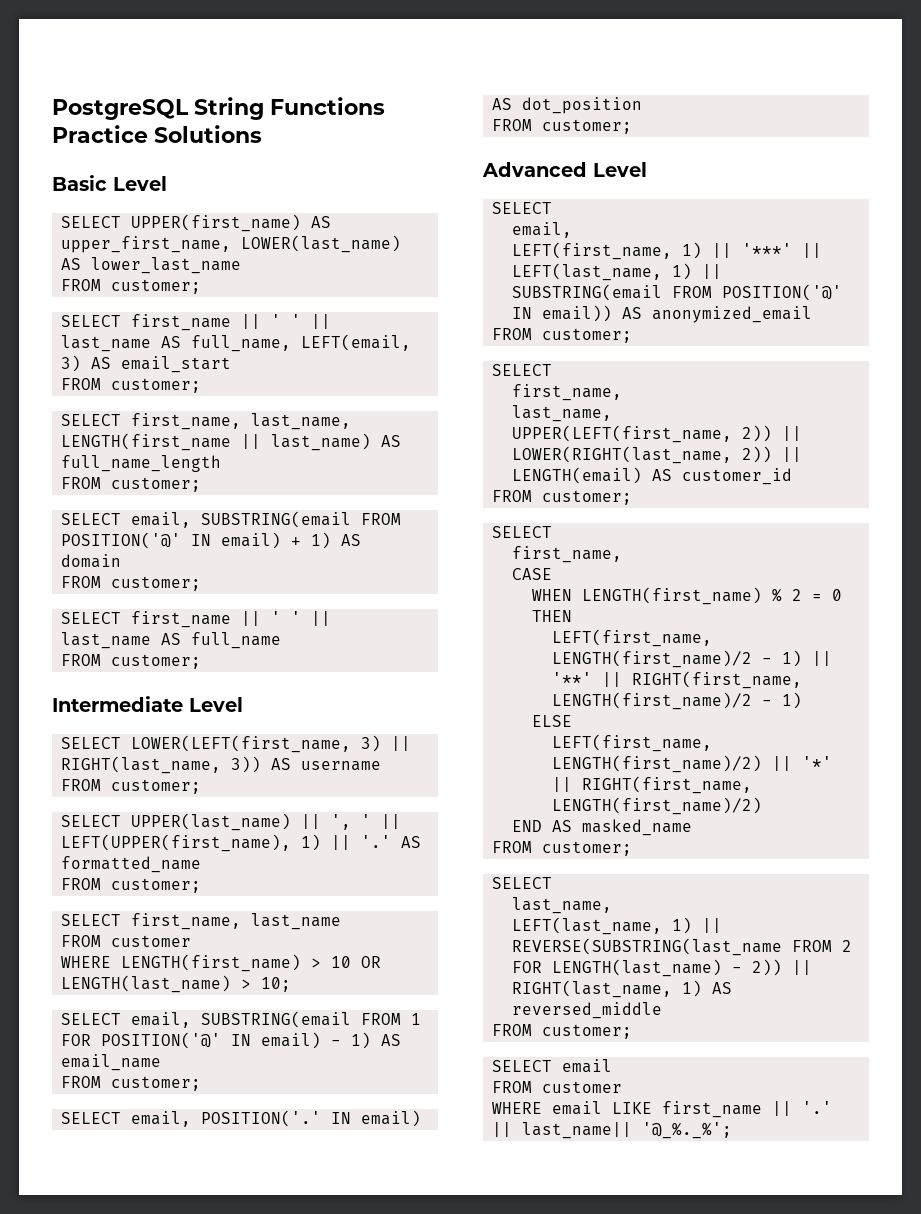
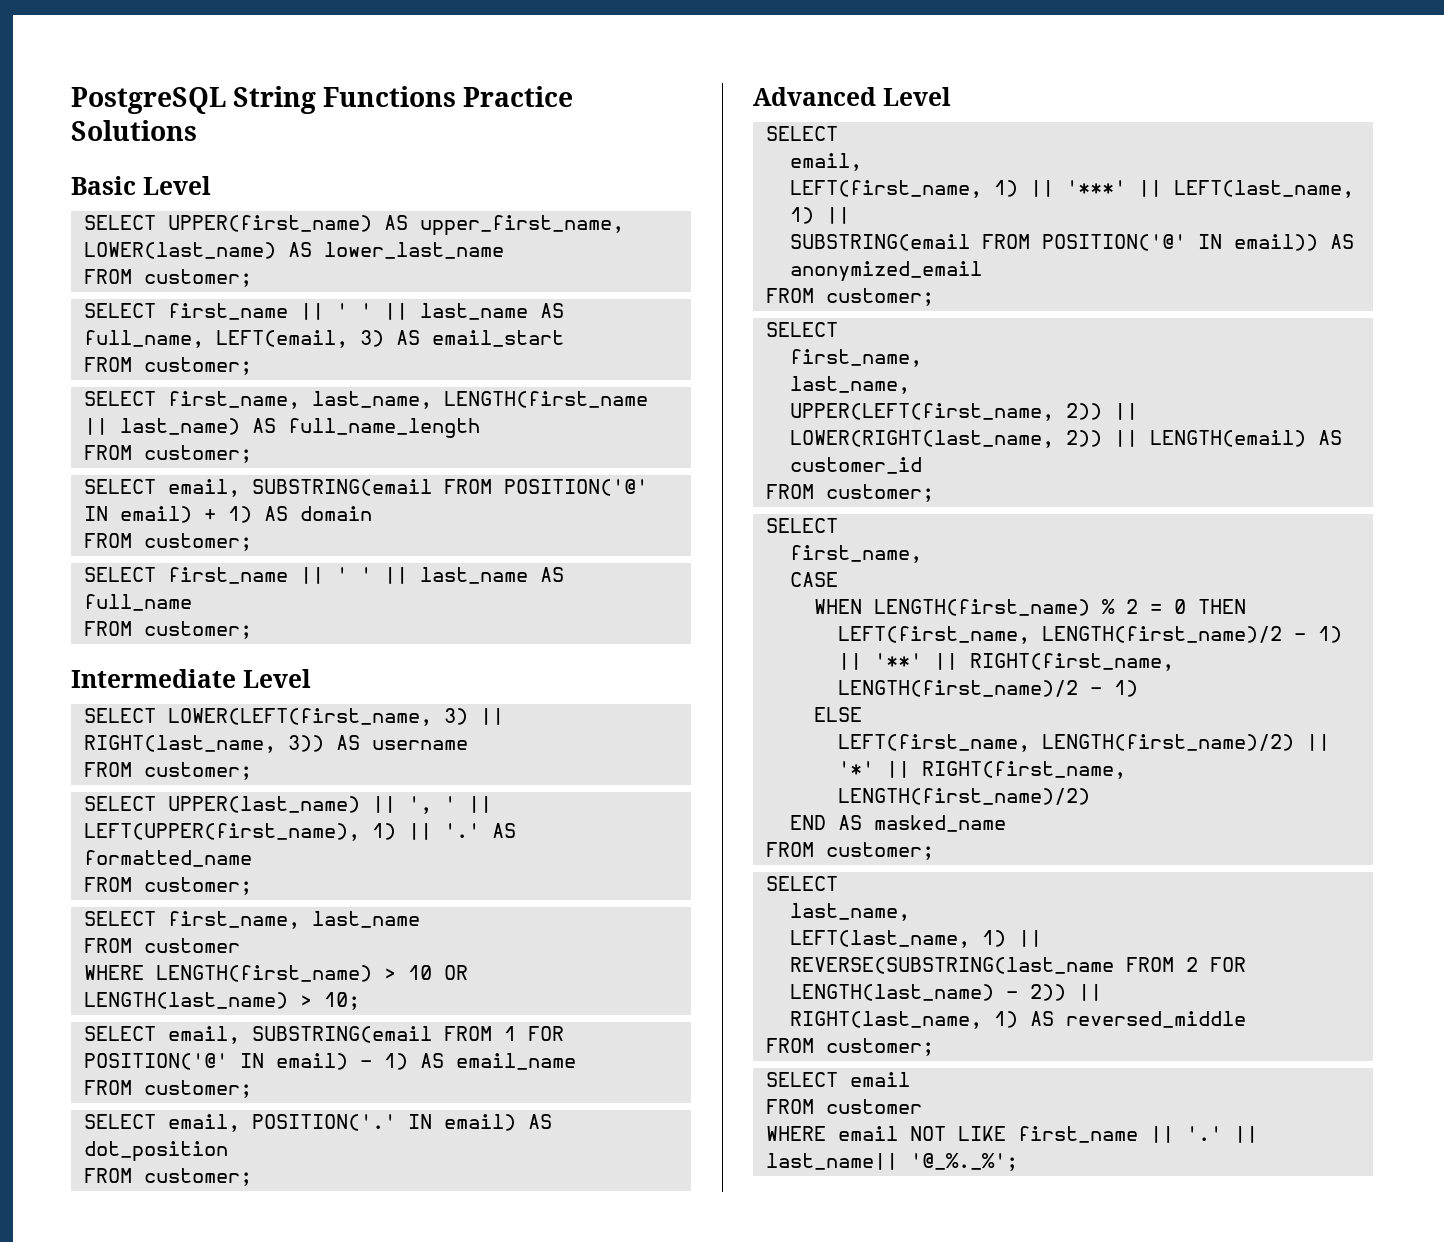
(603, 1108) none -> [909,1126,946,1141] NOT

